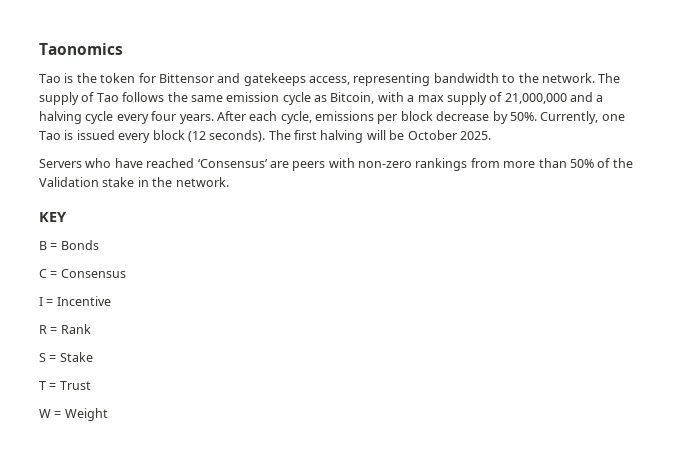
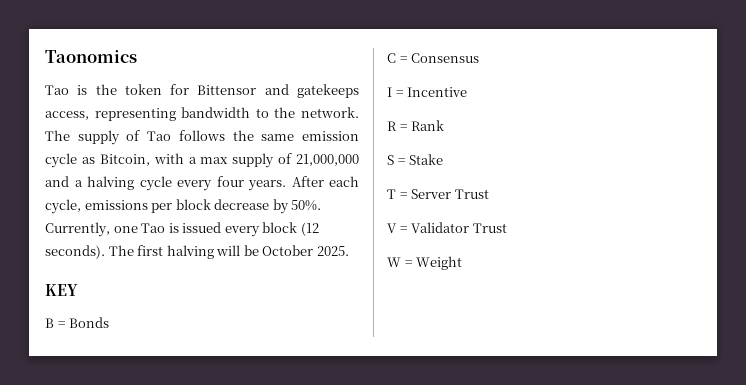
[39,158,633,171] [39,177,229,187] // Servers who have reached ‘Consensus’ are peers with non-zero rankings from more than 50% of the Validation stake in the network. -> (349, 251) none
(57, 386) none -> [411,189,489,199] [387,222,470,233] Server Trust // V = Validator

